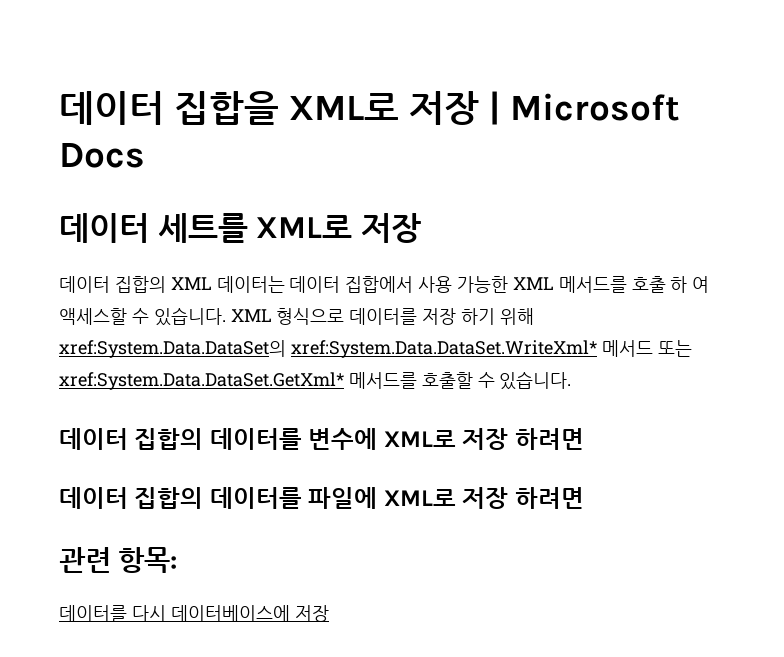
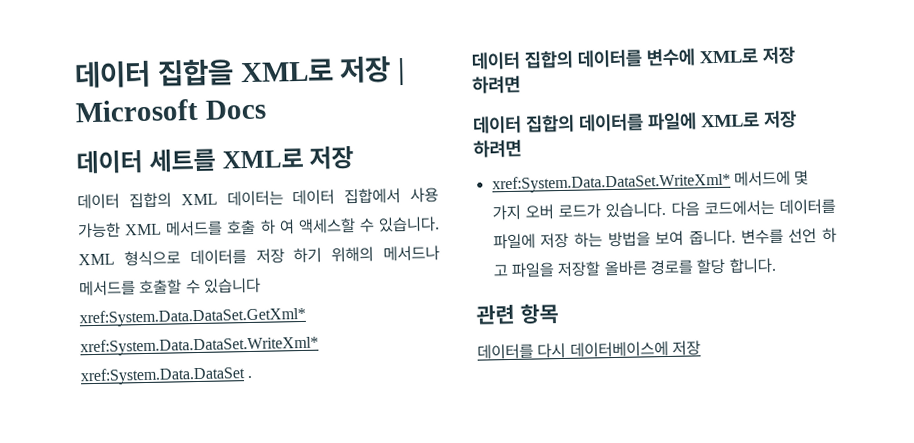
[499,308,534,325] [59,340,692,358] [59,371,572,390] 위해 xref:System.Data.DataSet의 xref:System.Data.DataSet.WriteXml* 메서드 또는 xref:System.Data.DataSet.GetXml* 메서드를 호출할 수 있습니다. -> [331,245,440,263] [79,277,261,297] [79,306,306,328] [80,335,319,357] [80,366,253,386] 위해의 메서드나 메서드를 호출할 수 있습니다 xref:System.Data.DataSet.GetXml* xref:System.Data.DataSet.WriteXml* xref:System.Data.DataSet .
(584, 498) none -> [491,170,810,194] [491,198,836,221] [492,227,837,250] [492,257,777,278] // xref:System.Data.DataSet.WriteXml* 메서드에 몇 가지 오버 로드가 있습니다. 다음 코드에서는 데이터를 파일에 저장 하는 방법을 보여 줍니다. 변수를 선언 하 고 파일을 저장할 올바른 경로를 할당 합니다.
[118,547,178,573] 항목: -> [519,303,559,324] 항목

